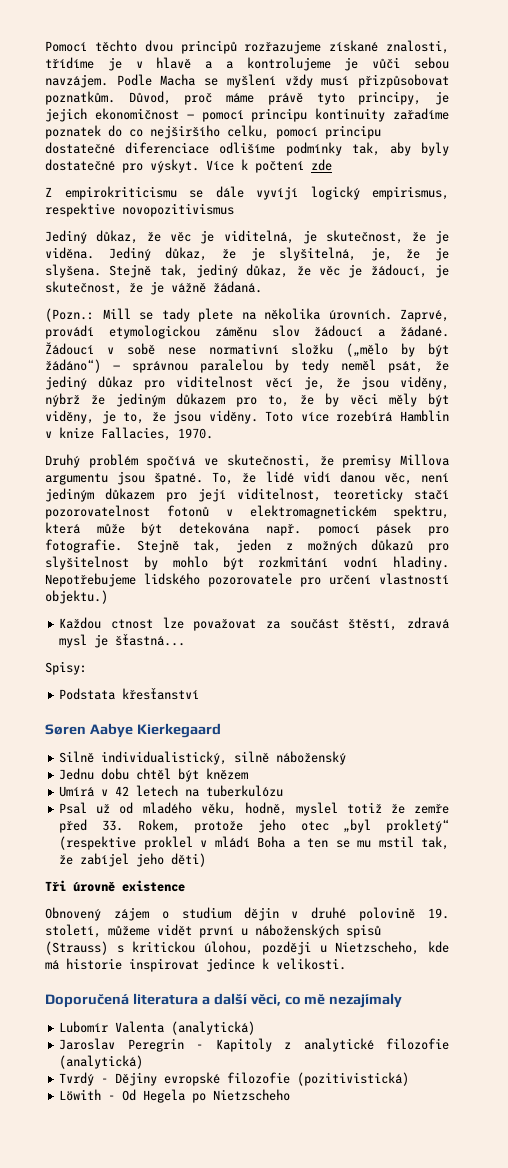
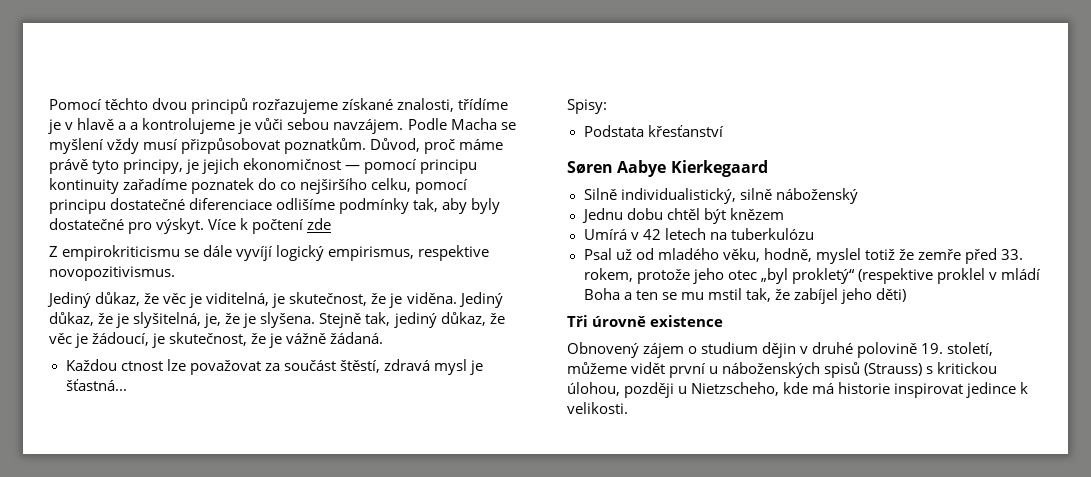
[122,203,234,217] novopozitivismus -> [49,266,175,281] novopozitivismus.
[45,308,449,322] [45,325,449,339] [45,342,449,357] [45,359,449,373] [45,376,449,390] [45,393,449,407] [45,410,449,424] [45,427,213,441] [45,454,450,468] [45,471,449,485] [45,488,449,502] [45,505,449,519] [45,522,450,536] [45,539,450,553] [45,556,449,570] [45,573,449,587] [45,590,108,604] // (Pozn.: Mill se tady plete na několika úrovních. Zaprvé, provádí etymologickou záměnu slov žádoucí a žádané. Žádoucí v sobě nese normativní složku („mělo by být žádáno“) — správnou paralelou by tedy neměl psát, že jediný důkaz pro viditelnost věcí je, že jsou viděny, nýbrž že jediným důkazem pro to, že by věci měly být viděny, je to, že jsou viděny. Toto více rozebírá Hamblin v knize Fallacies, 1970. // Druhý problém spočívá ve skutečnosti, že premisy Millova argumentu jsou špatné. To, že lidé vidí danou věc, není jediným důkazem pro její viditelnost, teoreticky stačí pozorovatelnost fotonů v elektromagnetickém spektru, která může být detekována např. pomocí pásek pro fotografie. Stejně tak, jeden z možných důkazů pro slyšitelnost by mohlo být rozkmitání vodní hladiny. Nepotřebujeme lidského pozorovatele pro určení vlastností objektu.) -> (384, 338) none
[137,819,180,833] Rokem, -> [583,268,633,282] rokem,
[45,993,403,1008] [59,1021,256,1035] [59,1038,449,1052] [59,1055,144,1069] [59,1072,410,1086] [59,1089,291,1103] // Doporučená literatura a další věci, co mě nezajímaly // Lubomír Valenta (analytická) // Jaroslav Peregrin - Kapitoly z analytické filozofie (analytická) // Tvrdý - Dějiny evropské filozofie (pozitivistická) // Löwith - Od Hegela po Nietzscheho -> (628, 408) none

